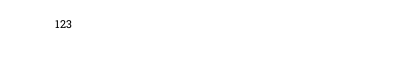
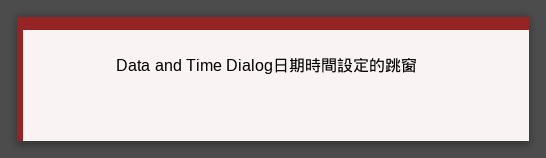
[55,20,72,29] 123 -> [116,57,418,74] Data and Time Dialog日期時間設定的跳窗

